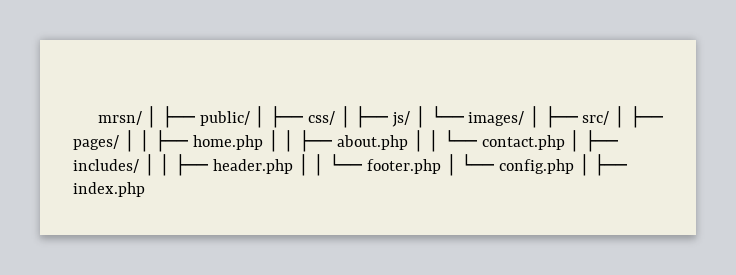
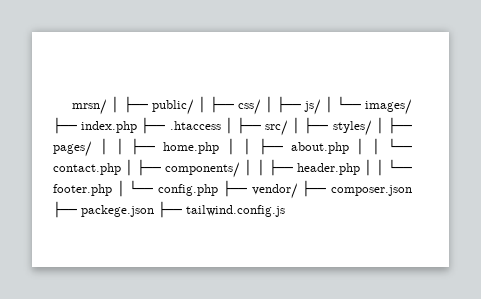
(525, 118) none -> [53,117,221,134] ├── index.php ├── .htaccess
(664, 117) none -> [332,117,413,136] styles/ │ ├──
[73,159,139,173] includes/ -> [165,162,241,178] components/
[578,154,629,176] [73,182,145,197] │ ├── index.php -> [222,180,413,199] [53,201,285,218] ├── vendor/ ├── composer.json ├── packege.json ├── tailwind.config.js

